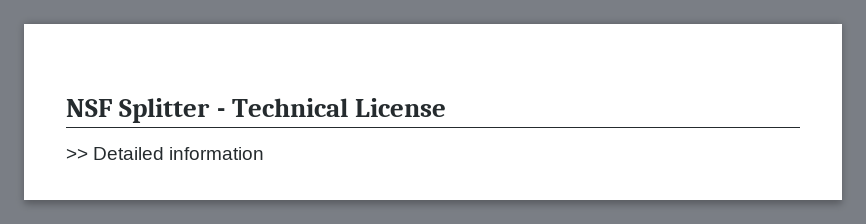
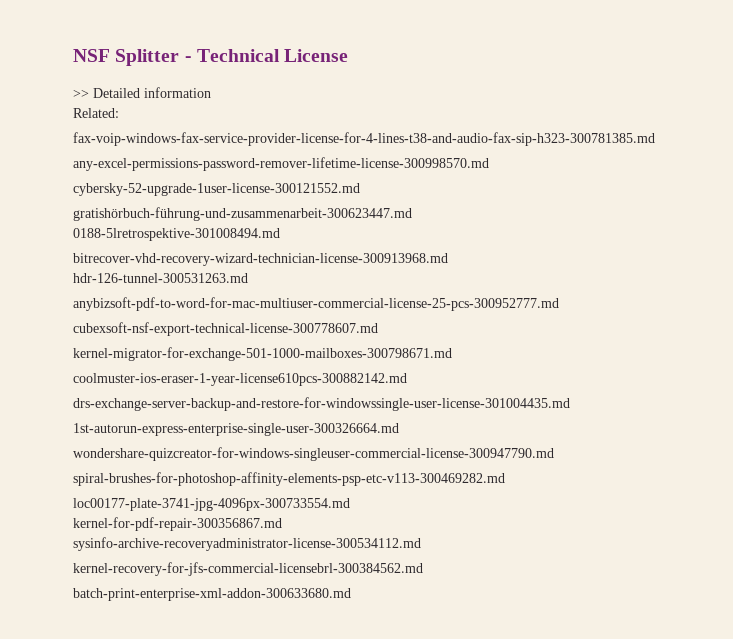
(265, 153) none -> [73,108,119,118] [73,132,655,146] [73,157,489,171] [73,183,360,196] [73,207,412,221] [73,228,280,241] [73,253,448,266] [73,273,248,283] [73,297,559,311] [73,322,378,336] [73,347,452,361] [73,373,407,386] [73,397,570,411] [73,423,399,436] [73,447,554,461] [73,472,505,486] [73,498,350,511] [73,517,282,531] [73,537,421,551] [73,562,423,576] [73,588,351,601] // Related: // fax-voip-windows-fax-service-provider-license-for-4-lines-t38-and-audio-fax-sip-h323-300781385.md // any-excel-permissions-password-remover-lifetime-license-300998570.md // cybersky-52-upgrade-1user-license-300121552.md // gratishörbuch-führung-und-zusammenarbeit-300623447.md // 0188-5lretrospektive-301008494.md // bitrecover-vhd-recovery-wizard-technician-license-300913968.md // hdr-126-tunnel-300531263.md // anybizsoft-pdf-to-word-for-mac-multiuser-commercial-license-25-pcs-300952777.md // cubexsoft-nsf-export-technical-license-300778607.md // kernel-migrator-for-exchange-501-1000-mailboxes-300798671.md // coolmuster-ios-eraser-1-year-license610pcs-300882142.md // drs-exchange-server-backup-and-restore-for-windowssingle-user-license-301004435.md // 1st-autorun-express-enterprise-single-user-300326664.md // wondershare-quizcreator-for-windows-singleuser-commercial-license-300947790.md // spiral-brushes-for-photoshop-affinity-elements-psp-etc-v113-300469282.md // loc00177-plate-3741-jpg-4096px-300733554.md // kernel-for-pdf-repair-300356867.md // sysinfo-archive-recoveryadministrator-license-300534112.md // kernel-recovery-for-jfs-commercial-licensebrl-300384562.md // batch-print-enterprise-xml-addon-300633680.md

